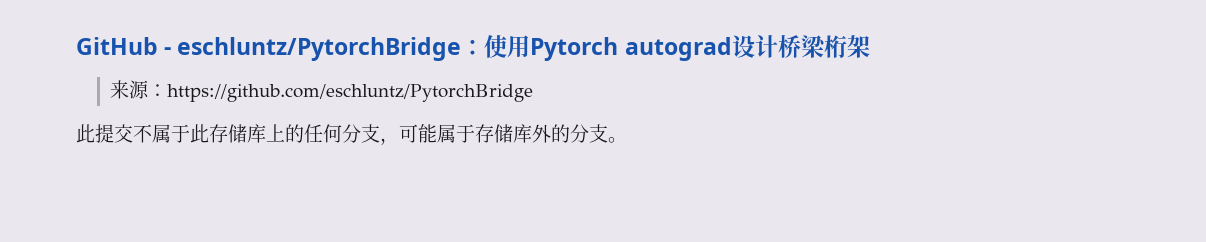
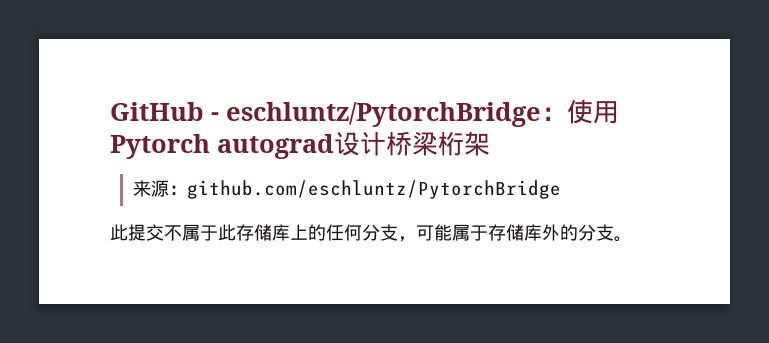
[167,84,534,102] https://github.com/eschluntz/PytorchBridge -> [186,180,561,199] github.com/eschluntz/PytorchBridge

